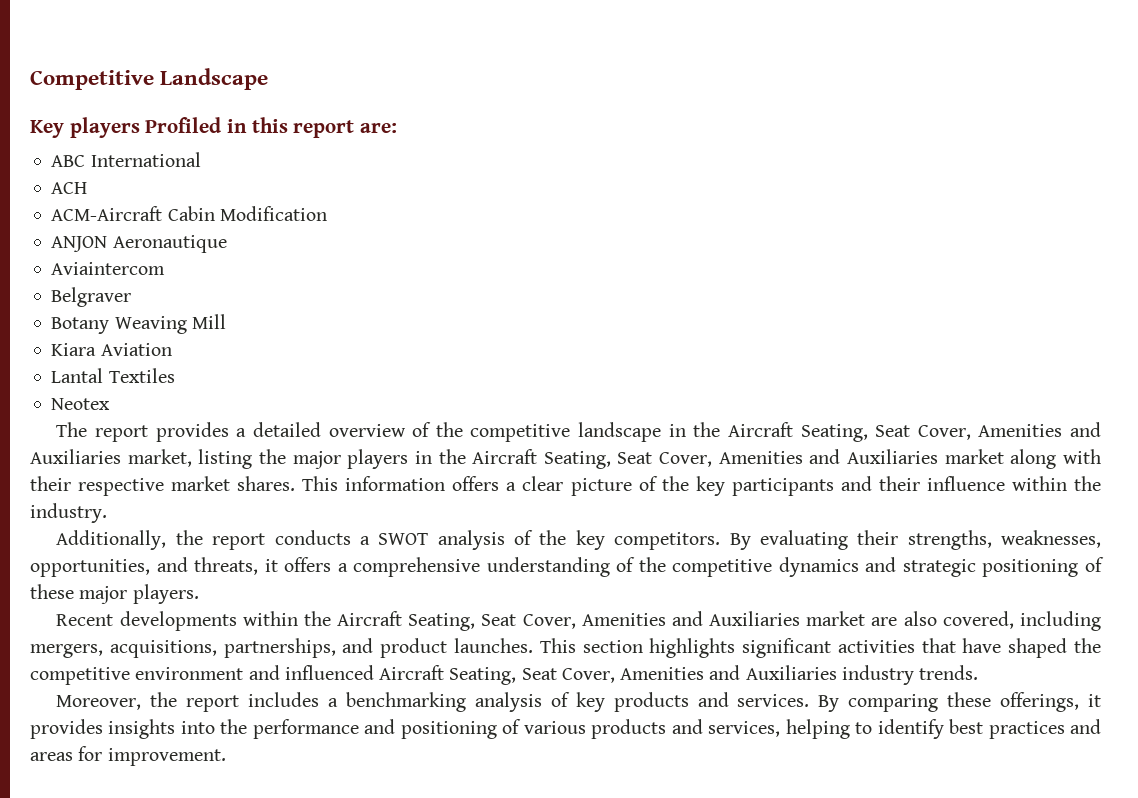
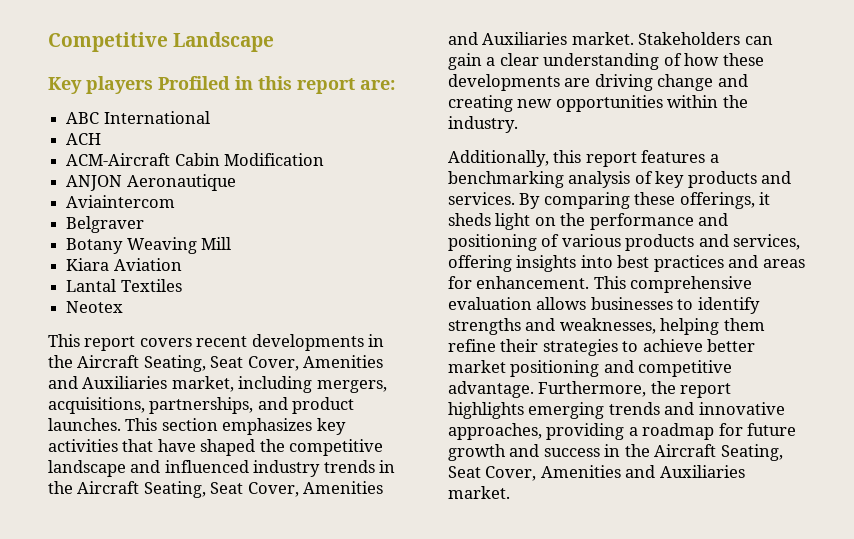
[56,422,662,442] The report provides a detailed overview of the competitive landscape -> [48,334,364,351] This report covers recent developments
[198,449,1101,469] [30,476,1101,496] [30,503,107,523] [56,530,1102,550] [30,557,1104,577] [30,584,199,604] [56,611,1101,631] [30,638,1102,658] [30,665,979,685] [56,692,320,712] listing the major players in the Aircraft Seating, Seat Cover, Amenities and Auxiliaries market along with their respective market shares. This information offers a clear picture of the key participants and their influence within the industry. // Additionally, the report conducts a SWOT analysis of the key competitors. By evaluating their strengths, weaknesses, opportunities, and threats, it offers a comprehensive understanding of the competitive dynamics and strategic positioning of these major players. // Recent developments within the Aircraft Seating, Seat Cover, Amenities and Auxiliaries market are also covered, including mergers, acquisitions, partnerships, and product launches. This section highlights significant activities that have shaped the competitive environment and influenced Aircraft Seating, Seat Cover, Amenities and Auxiliaries industry trends. // Moreover, the report includes -> [238,376,387,393] [48,397,355,414] [48,418,346,435] [48,439,384,456] [48,460,396,477] [48,481,384,498] [448,32,773,45] [448,53,764,70] [448,74,748,91] [448,95,748,112] [448,116,518,133] [448,150,706,167] including mergers, acquisitions, partnerships, and product launches. This section emphasizes key activities that have shaped the competitive landscape and influenced industry trends in the Aircraft Seating, Seat Cover, Amenities and Auxiliaries market. Stakeholders can gain a clear understanding of how these developments are driving change and creating new opportunities within the industry. // Additionally, this report features
[30,719,215,739] provides insights into -> [448,213,556,230] sheds light on
[785,719,944,739] helping to identify -> [448,255,613,272] offering insights into
[107,748,226,766] improvement. -> [476,276,753,293] [448,297,760,314] [448,318,765,335] [448,339,756,356] [448,360,733,377] [448,381,732,398] [448,402,785,419] [448,423,797,440] [448,444,783,461] [448,465,745,481] [448,486,510,499] enhancement. This comprehensive evaluation allows businesses to identify strengths and weaknesses, helping them refine their strategies to achieve better market positioning and competitive advantage. Furthermore, the report highlights emerging trends and innovative approaches, providing a roadmap for future growth and success in the Aircraft Seating, Seat Cover, Amenities and Auxiliaries market.

